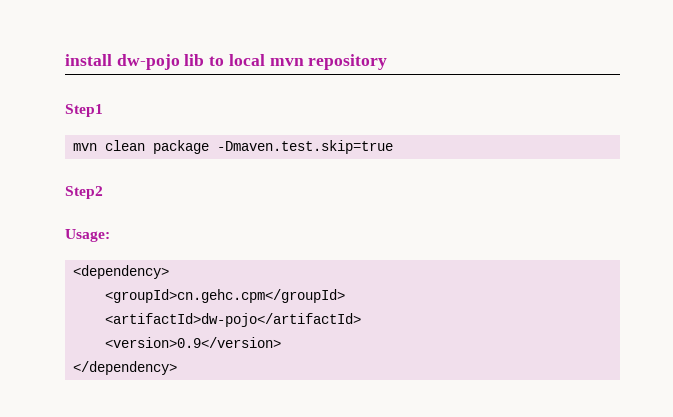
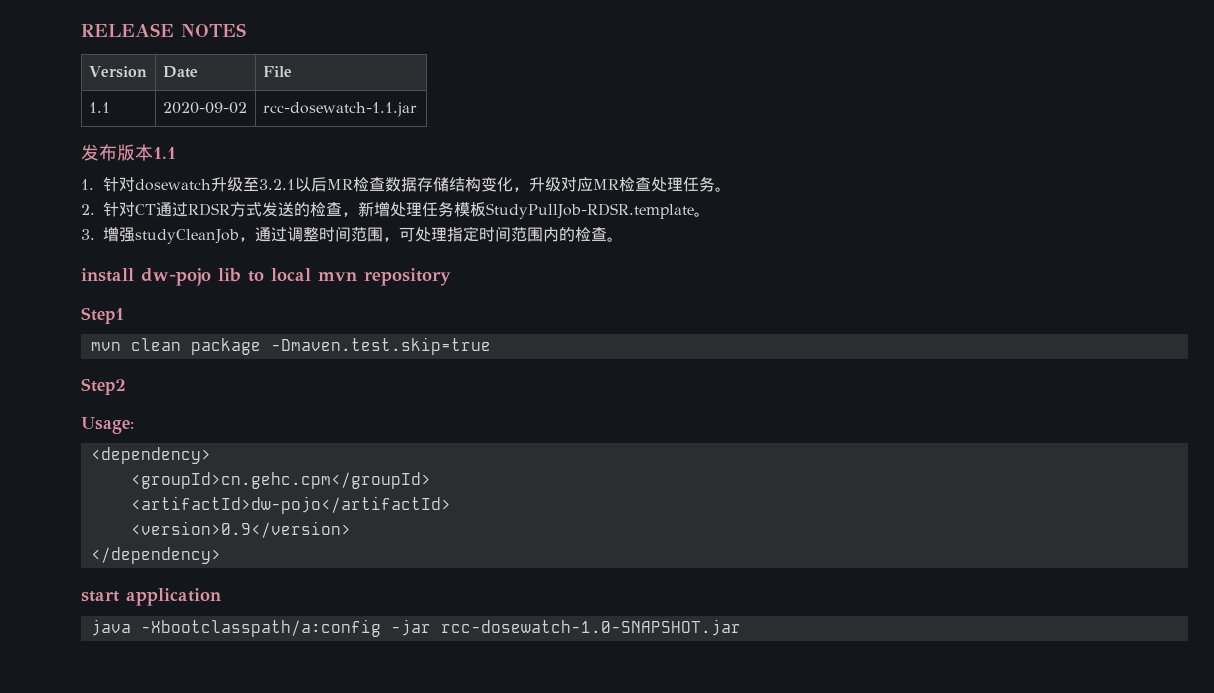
(65, 60) none -> [81,23,246,37] [88,66,147,78] [162,66,198,78] [262,66,292,77] [88,102,110,113] [162,102,247,114] [262,102,417,117] [81,144,176,161] [81,176,732,192] [81,201,711,219] [81,226,624,244] RELEASE NOTES // Version | Date | File // 1.1 | 2020-09-02 | rcc-dosewatch-1.1.jar // 发布版本1.1 // 1.针对dosewatch升级至3.2.1以后MR检查数据存储结构变化，升级对应MR检查处理任务。 // 2.针对CT通过RDSR方式发送的检查，新增处理任务模板StudyPullJob-RDSR.template。 // 3.增强studyCleanJob，通过调整时间范围，可处理指定时间范围内的检查。 //
(178, 368) none -> [81,588,221,606] [90,619,741,637] // start application // java -Xbootclasspath/a:config -jar rcc-dosewatch-1.0-SNAPSHOT.jar

